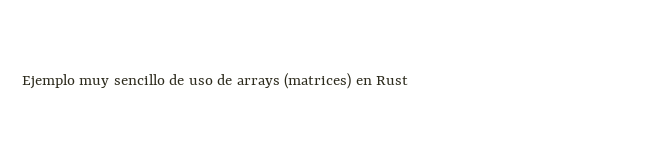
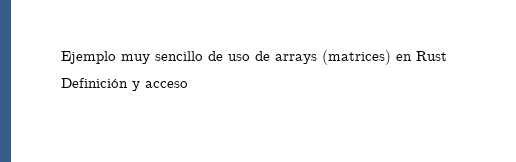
(409, 80) none -> [61,78,188,91] // Definición y acceso

